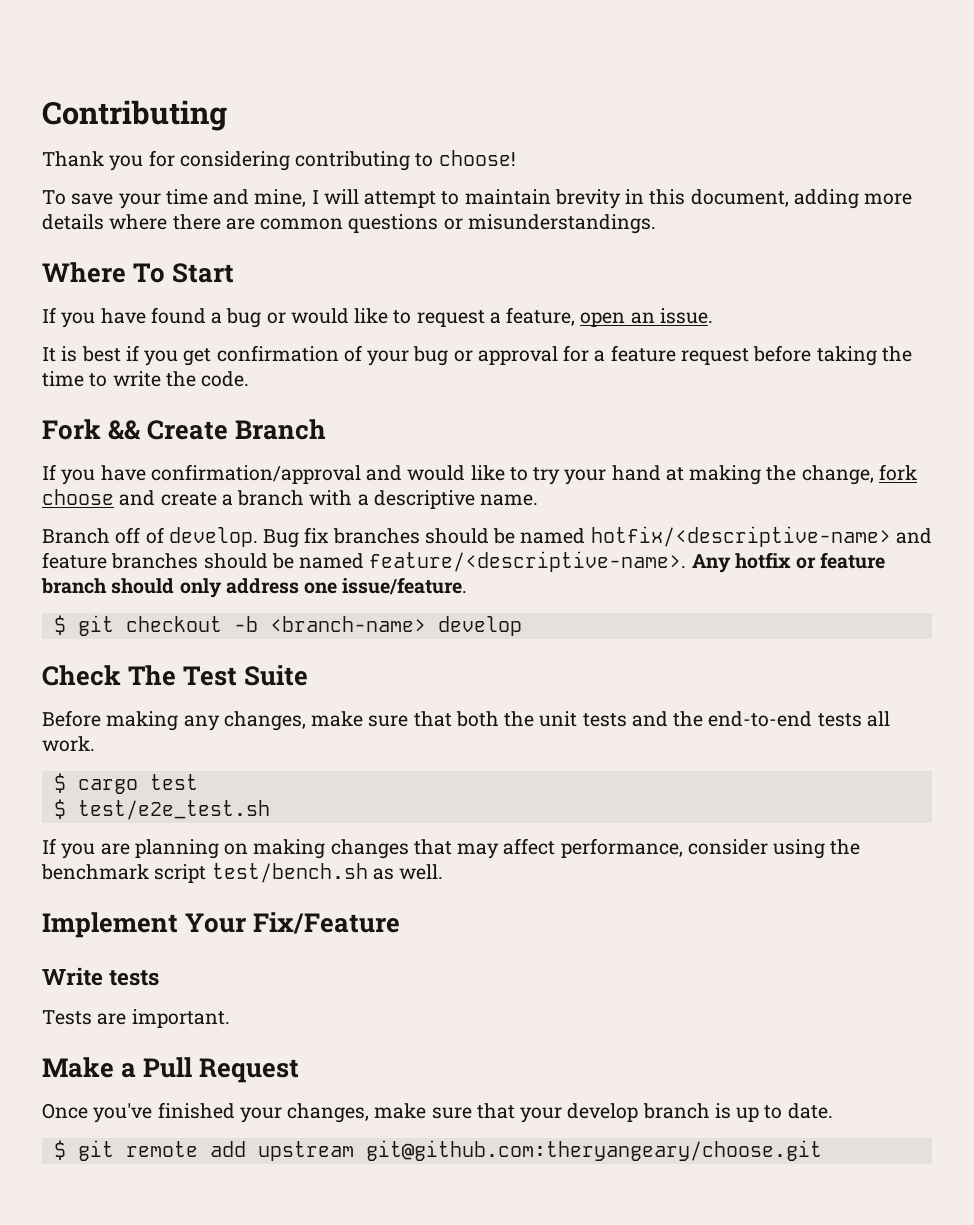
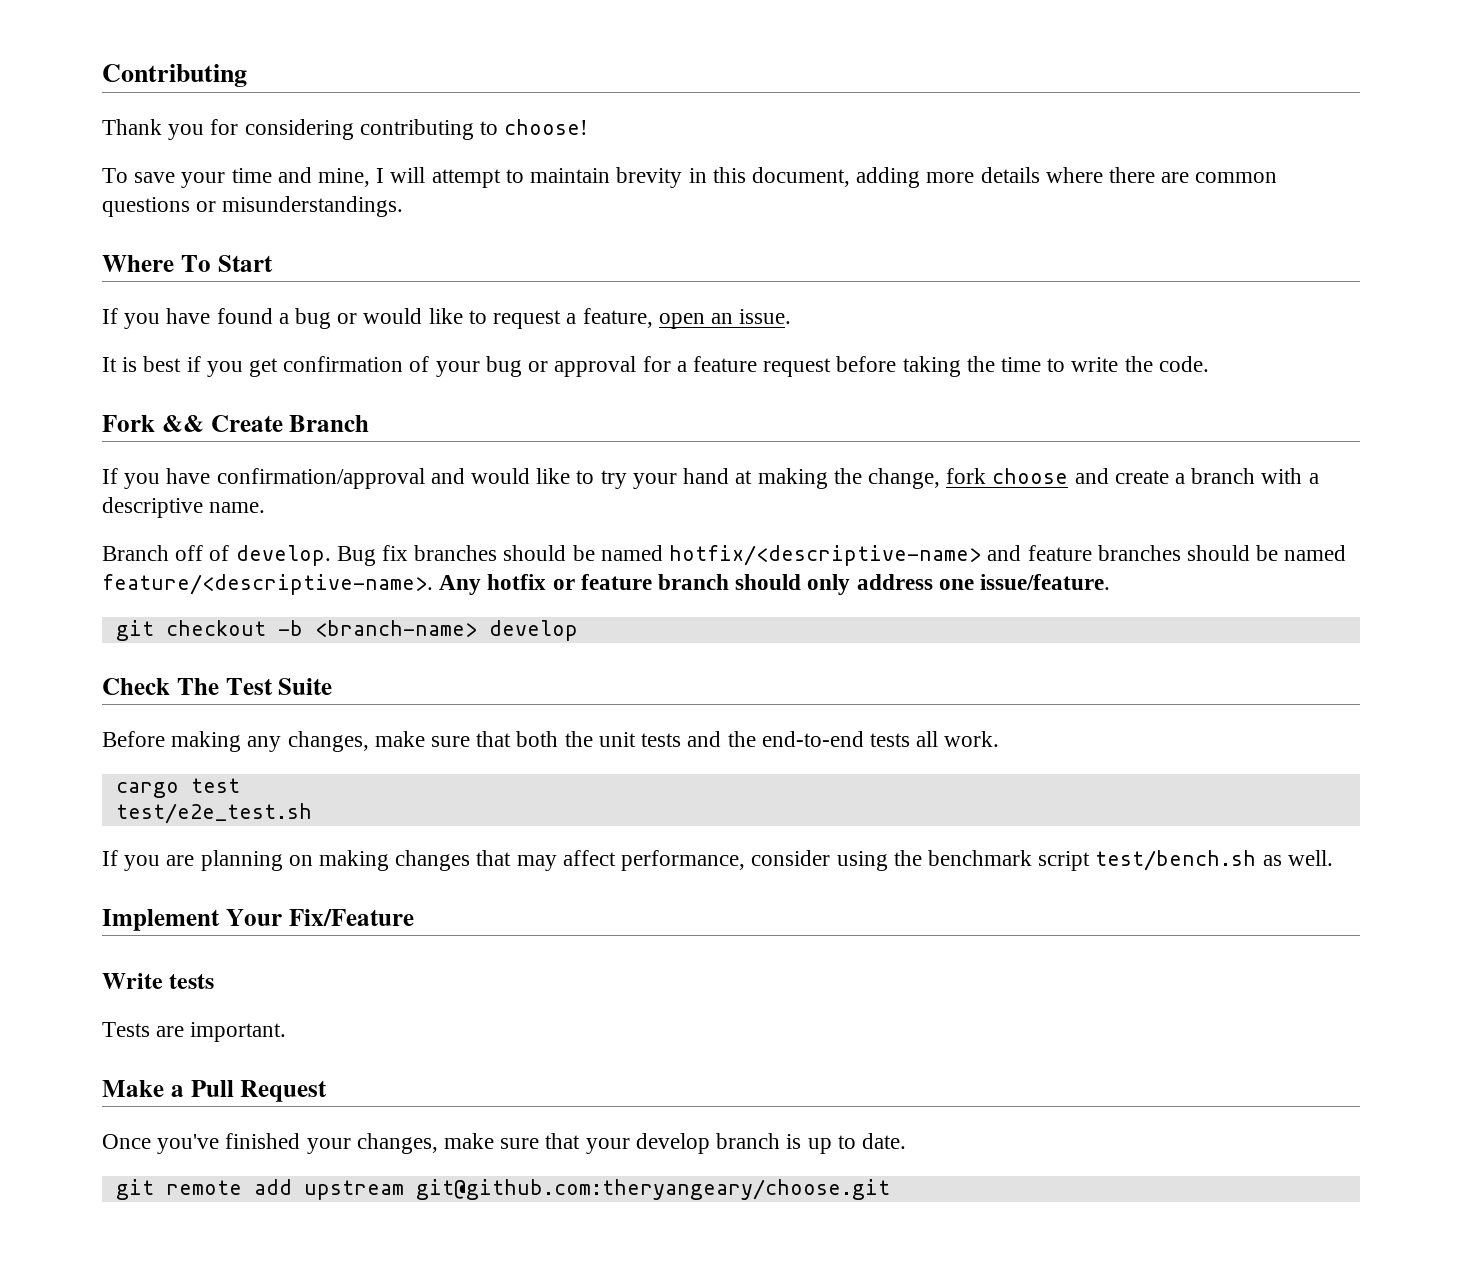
[53,615,66,635] $ -> (1111, 582) none
[53,773,66,793] $ -> (1000, 739) none
[53,799,66,819] $ -> (240, 785) none
[53,1140,66,1160] $ -> (906, 1141) none

